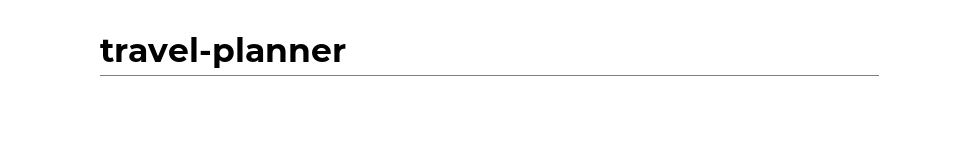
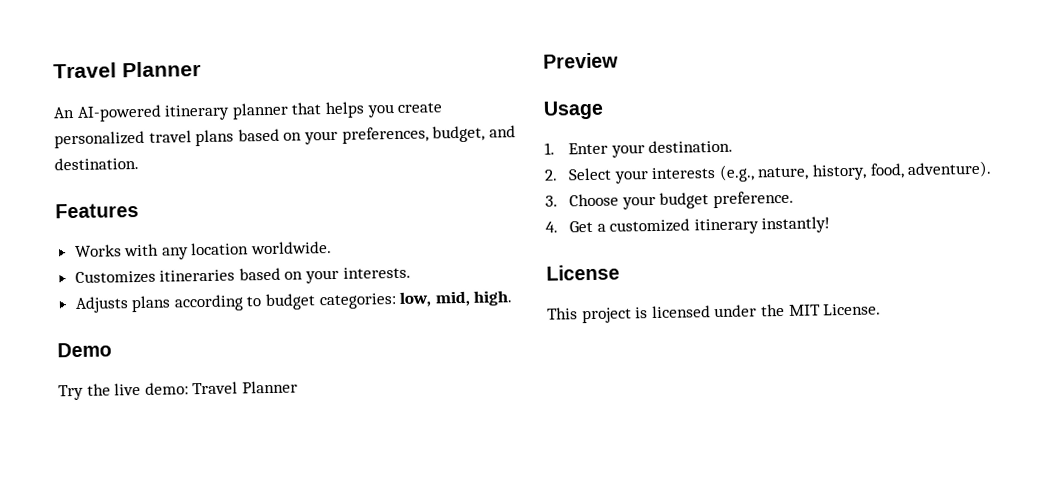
[100,37,346,68] travel-planner -> [53,61,201,79] [53,101,443,122] [54,125,516,149] [54,156,139,171] [55,203,139,219] [74,240,333,260] [74,266,411,285] [74,290,513,313] [57,342,112,358] [58,380,298,401] [543,52,619,69] [543,100,604,120] [544,139,734,158] [544,160,993,184] [545,190,794,210] [545,216,831,235] [546,264,620,281] [547,303,882,324] Travel Planner // An AI-powered itinerary planner that helps you create personalized travel plans based on your preferences, budget, and destination. // Features // Works with any location worldwide. // Customizes itineraries based on your interests. // Adjusts plans according to budget categories: low, mid, high. // Demo // Try the live demo: Travel Planner // Preview // Usage // 1. Enter your destination. // 2. Select your interests (e.g., nature, history, food, adventure). // 3. Choose your budget preference. // 4. Get a customized itinerary instantly! // License // This project is licensed under the MIT License.

